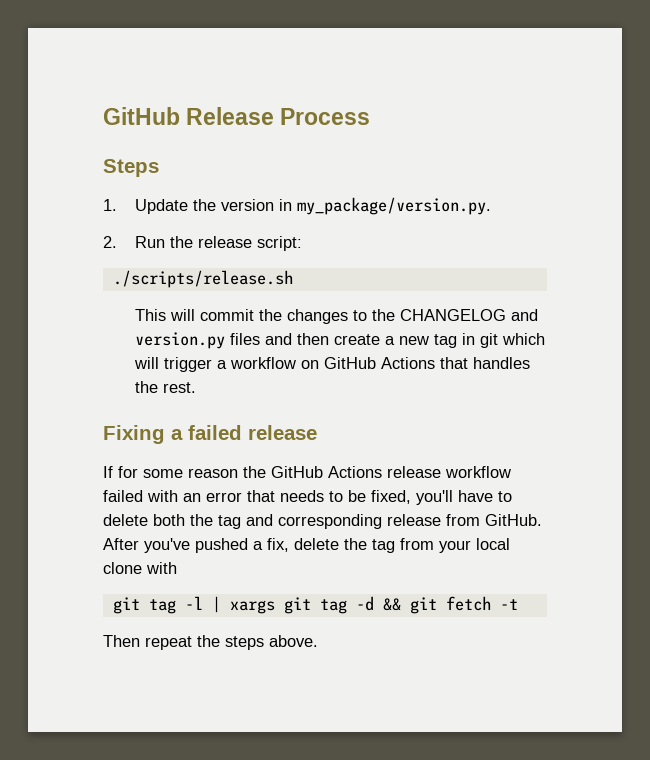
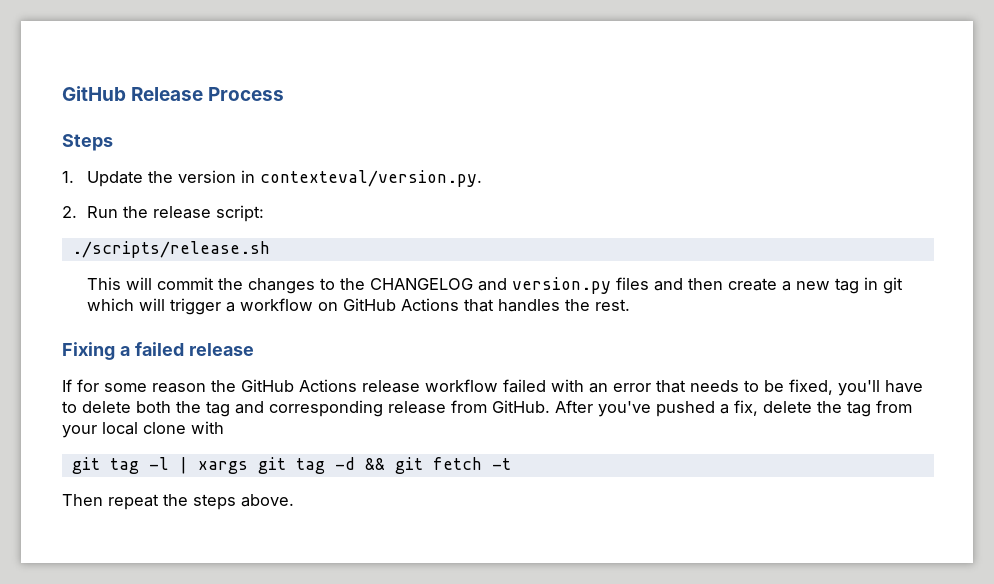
[296,197,491,215] my_package/version.py. -> [259,170,482,187] contexteval/version.py.

